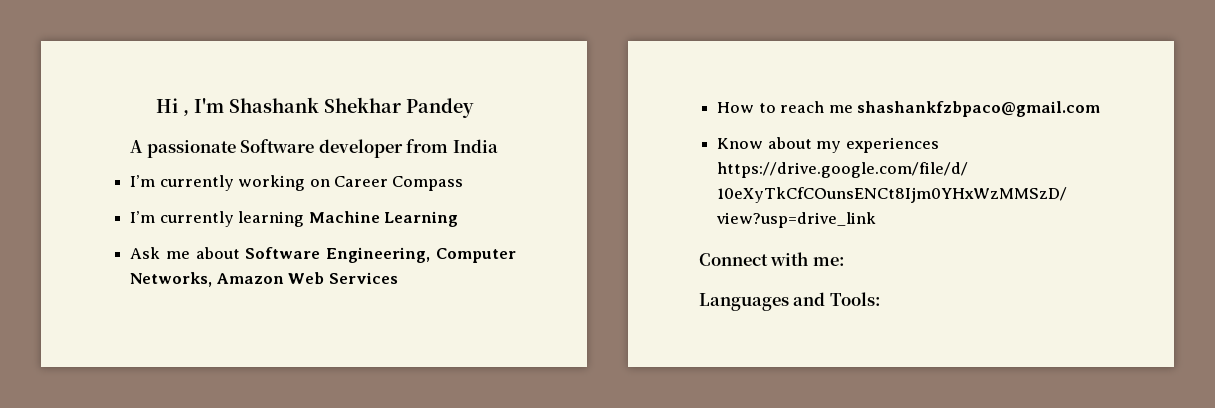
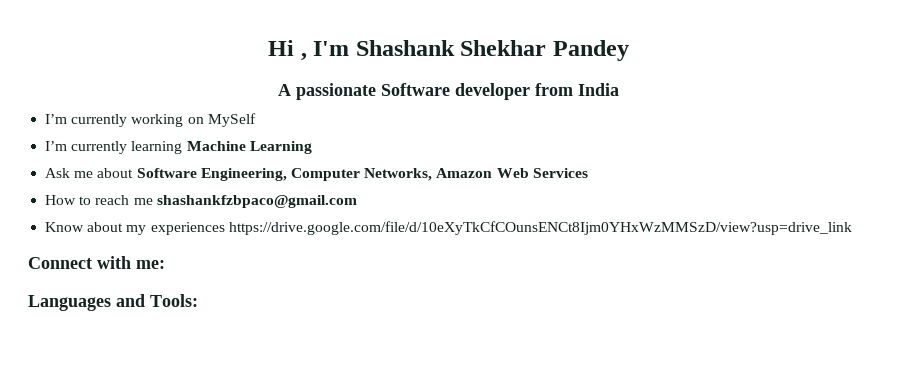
[333,176,464,191] Career Compass -> [207,113,256,127] MySelf

